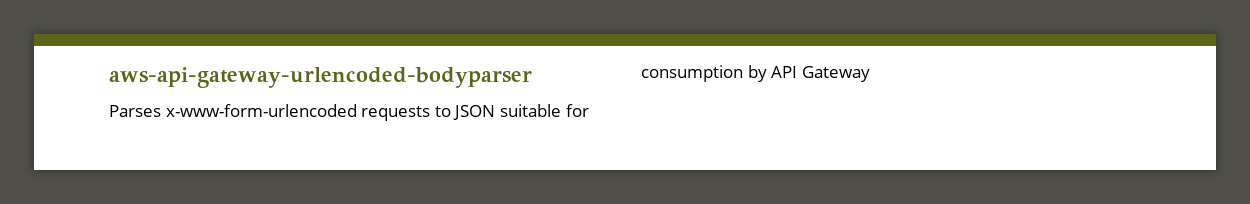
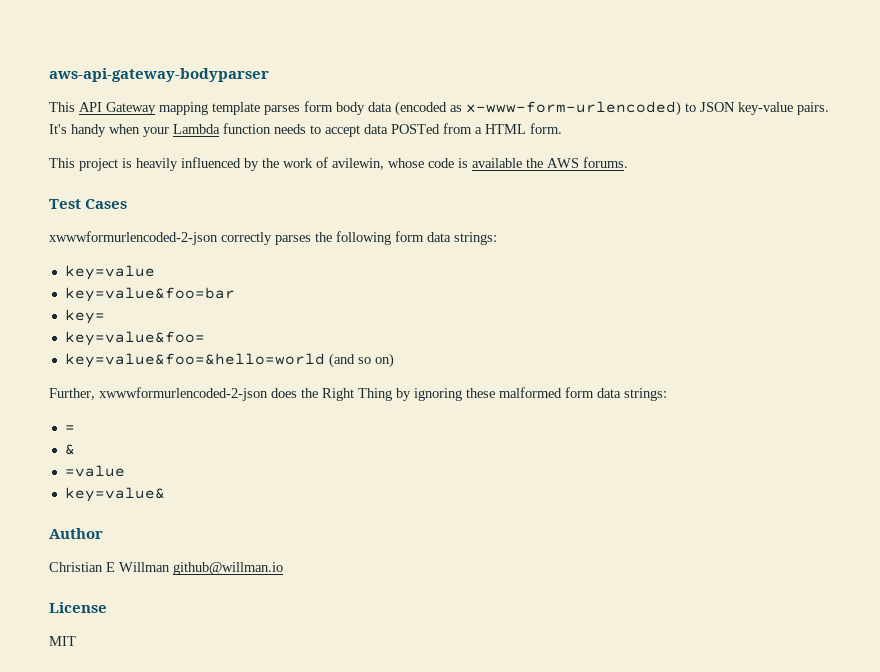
[109,67,532,88] [109,104,589,121] [641,65,870,82] aws-api-gateway-urlencoded-bodyparser // Parses x-www-form-urlencoded requests to JSON suitable for consumption by API Gateway -> [49,68,269,82] [49,101,829,116] [49,123,562,137] [49,157,628,171] [49,199,128,209] [49,231,497,245] [64,265,155,280] [64,287,235,302] [64,309,105,324] [64,331,205,346] [64,353,394,368] [49,387,667,401] [64,425,75,432] [64,444,75,455] [64,465,125,477] [64,487,165,502] [49,528,103,539] [49,562,283,575] [49,602,107,613] [49,636,76,646] aws-api-gateway-bodyparser // This API Gateway mapping template parses form body data (encoded as x-www-form-urlencoded) to JSON key-value pairs. It's handy when your Lambda function needs to accept data POSTed from a HTML form. // This project is heavily influenced by the work of avilewin, whose code is available the AWS forums. // Test Cases // xwwwformurlencoded-2-json correctly parses the following form data strings: // key=value // key=value&foo=bar // key= // key=value&foo= // key=value&foo=&hello=world (and so on) // Further, xwwwformurlencoded-2-json does the Right Thing by ignoring these malformed form data strings: // = // & // =value // key=value& // Author // Christian E Willman github@willman.io // License // MIT

